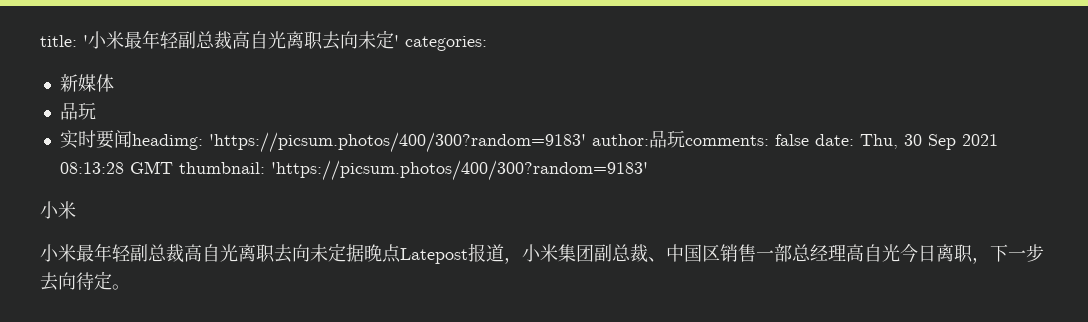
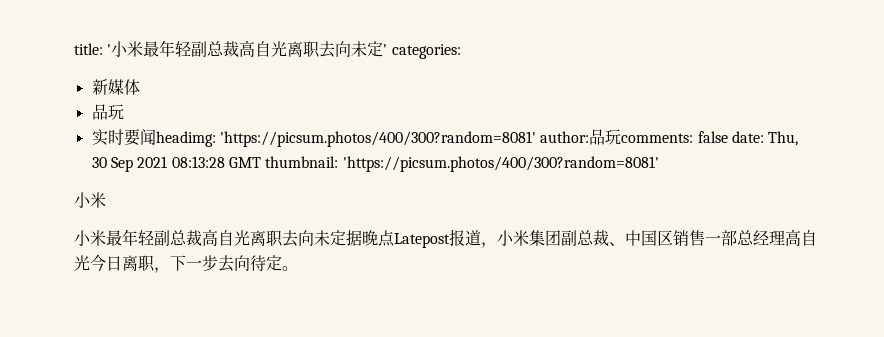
[208,132,586,153] 'https://picsum.photos/400/300?random=9183' -> [219,131,536,147] 'https://picsum.photos/400/300?random=8081'
[270,160,648,181] 'https://picsum.photos/400/300?random=9183' -> [342,156,659,172] 'https://picsum.photos/400/300?random=8081'

